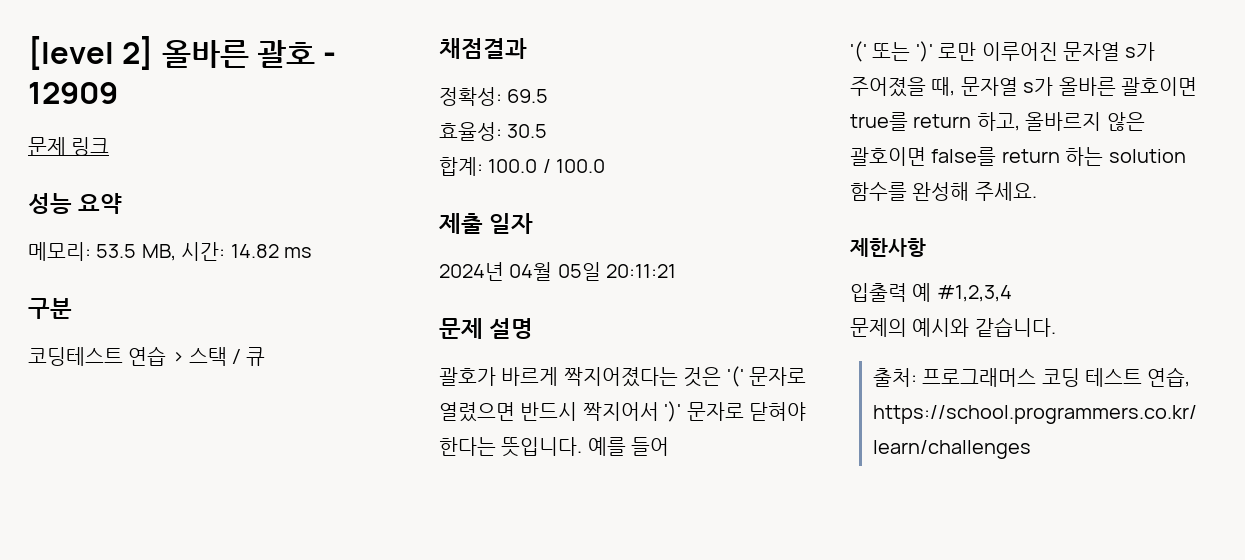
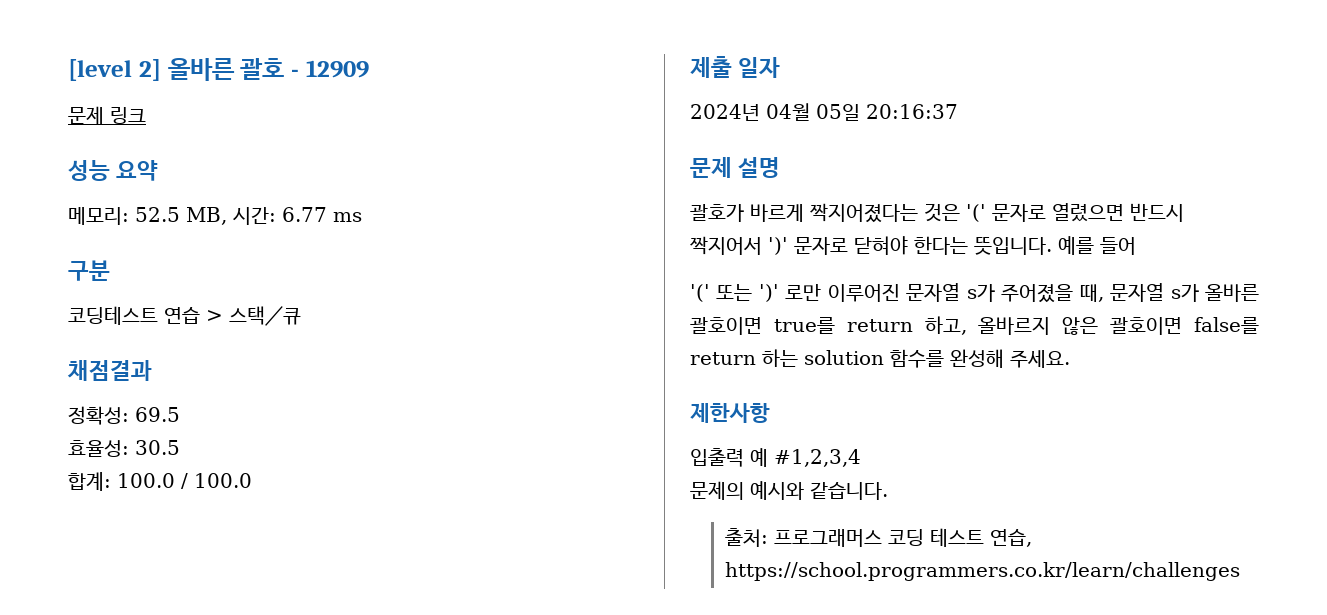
[96,244,137,258] 53.5 -> [135,207,180,222] 52.5
[230,244,279,258] 14.82 -> [282,207,327,222] 6.77
[606,264,677,278] 20:11:21 -> [866,104,958,119] 20:16:37

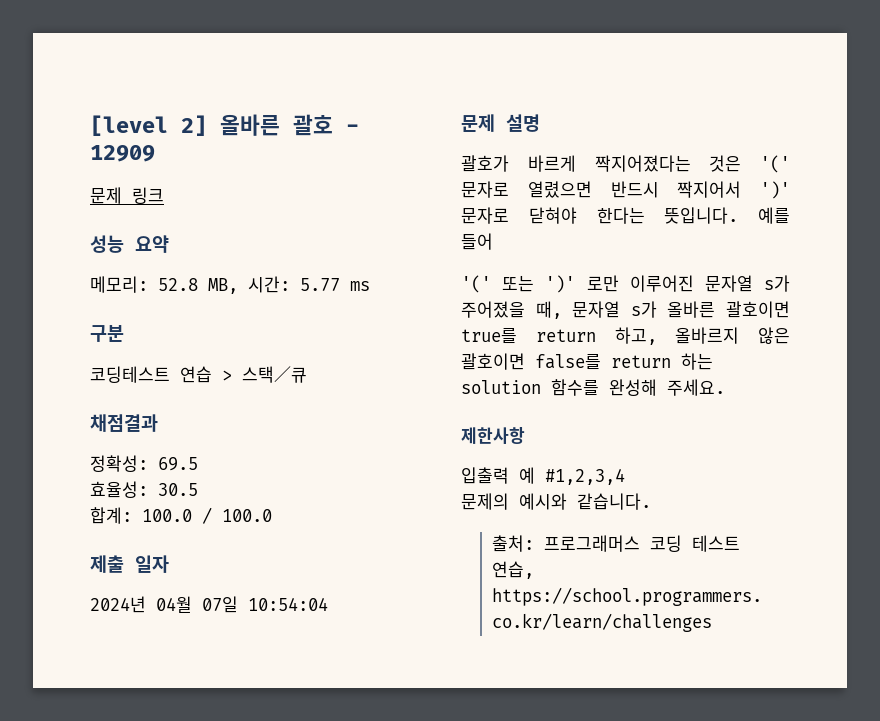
[135,207,180,222] 52.5 -> [158,278,198,291] 52.8
[282,207,327,222] 6.77 -> [300,278,340,291] 5.77
[816,104,958,121] 05일 20:16:37 -> [202,596,328,613] 07일 10:54:04

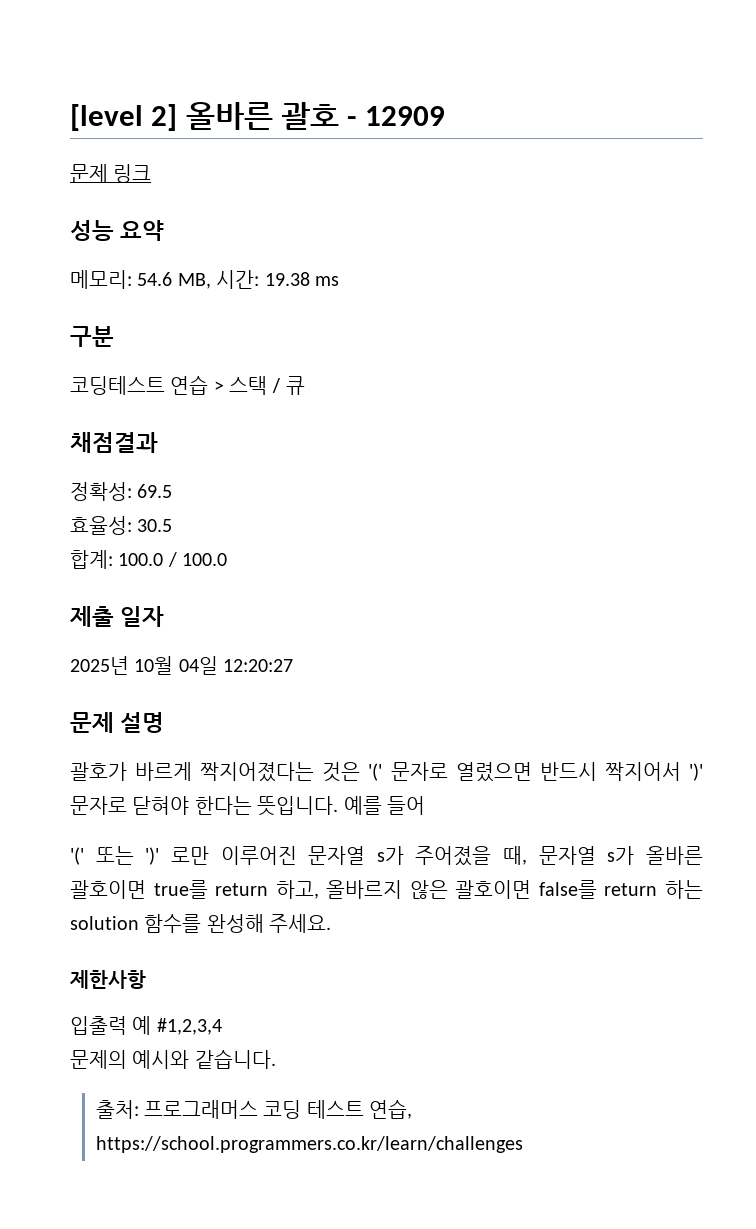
[158,278,198,291] 52.8 -> [137,272,173,286] 54.6
[300,278,340,291] 5.77 -> [264,272,310,286] 19.38
[90,596,328,613] 2024년 04월 07일 10:54:04 -> [70,656,294,675] 2025년 10월 04일 12:20:27

